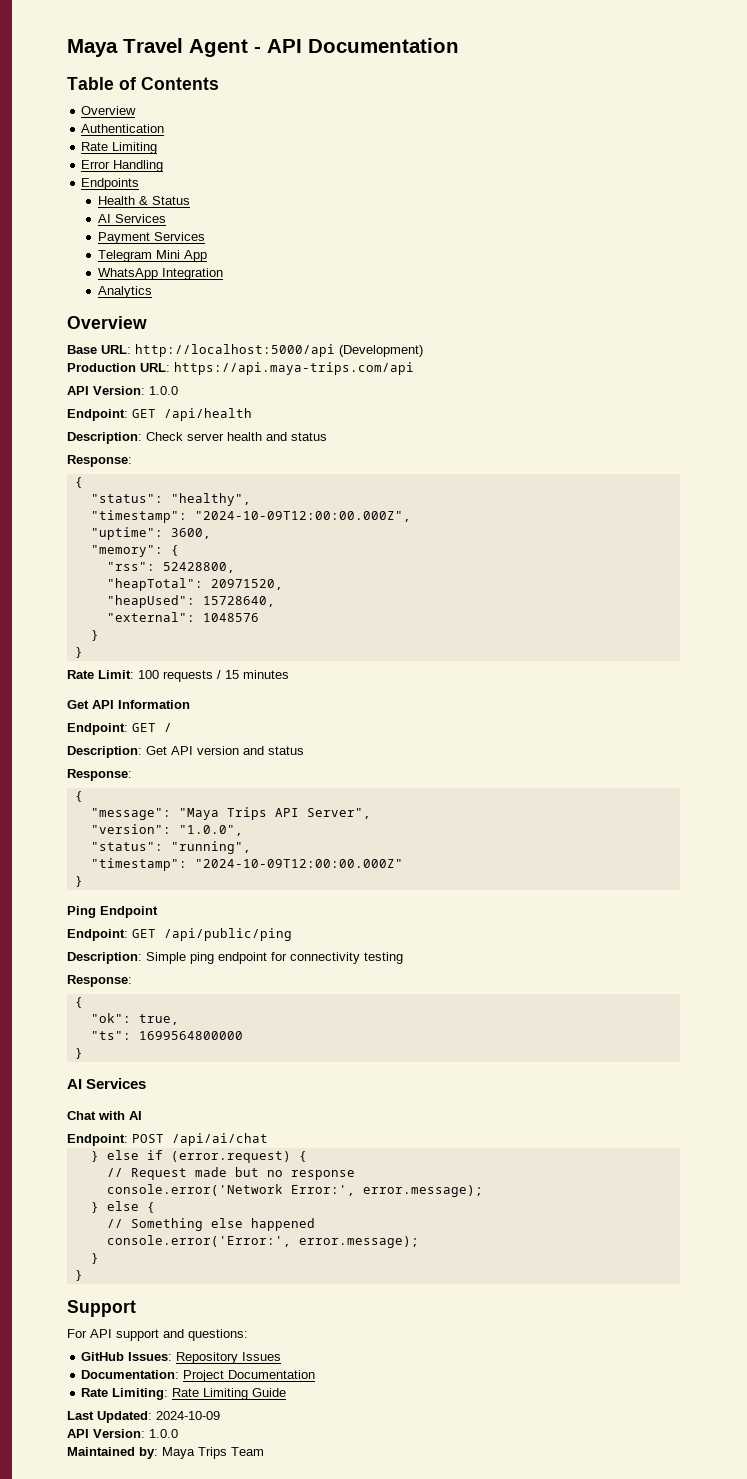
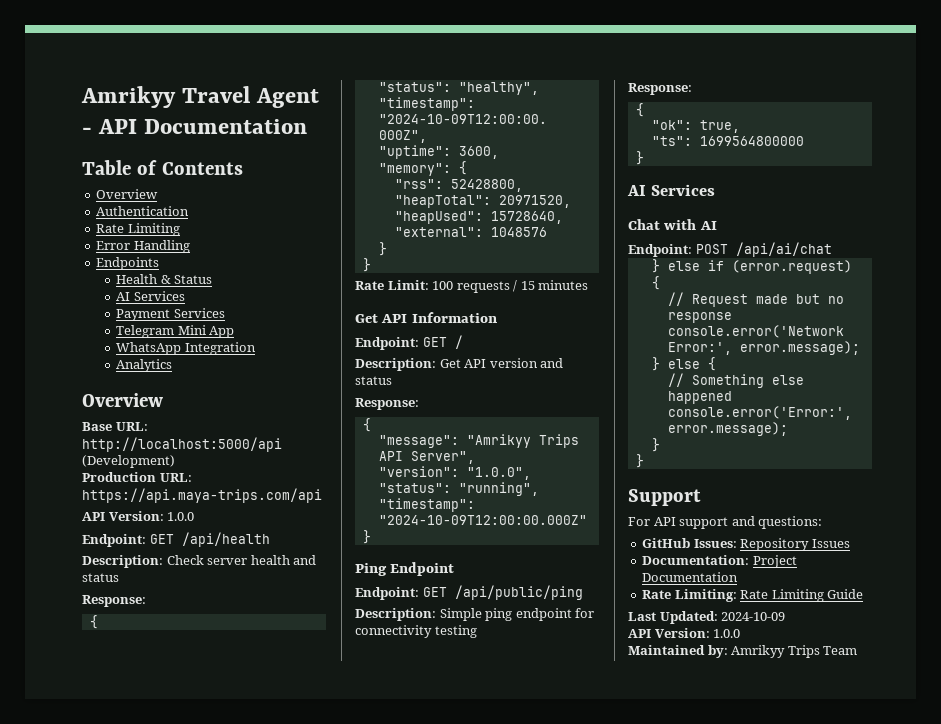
[67,39,118,57] Maya -> [81,86,176,108] Amrikyy
[178,808,219,820] "Maya -> [466,434,531,448] "Amrikyy
[162,1447,195,1459] Maya -> [731,645,786,658] Amrikyy

